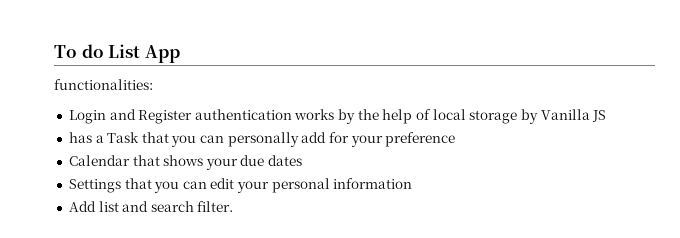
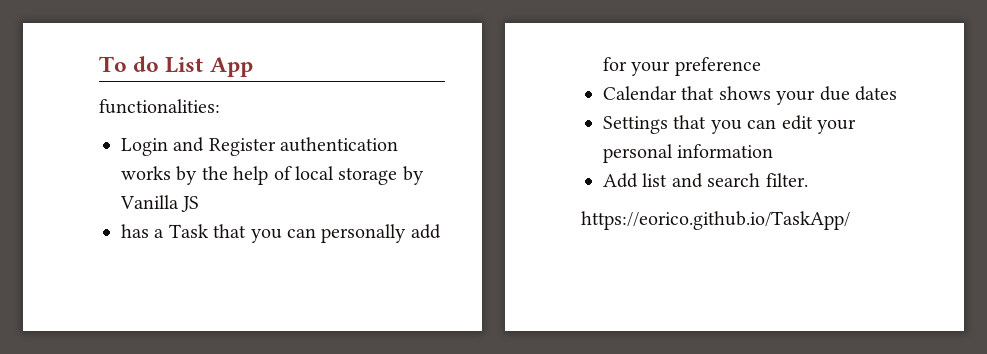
(234, 206) none -> [581,211,850,230] // https://eorico.github.io/TaskApp/

